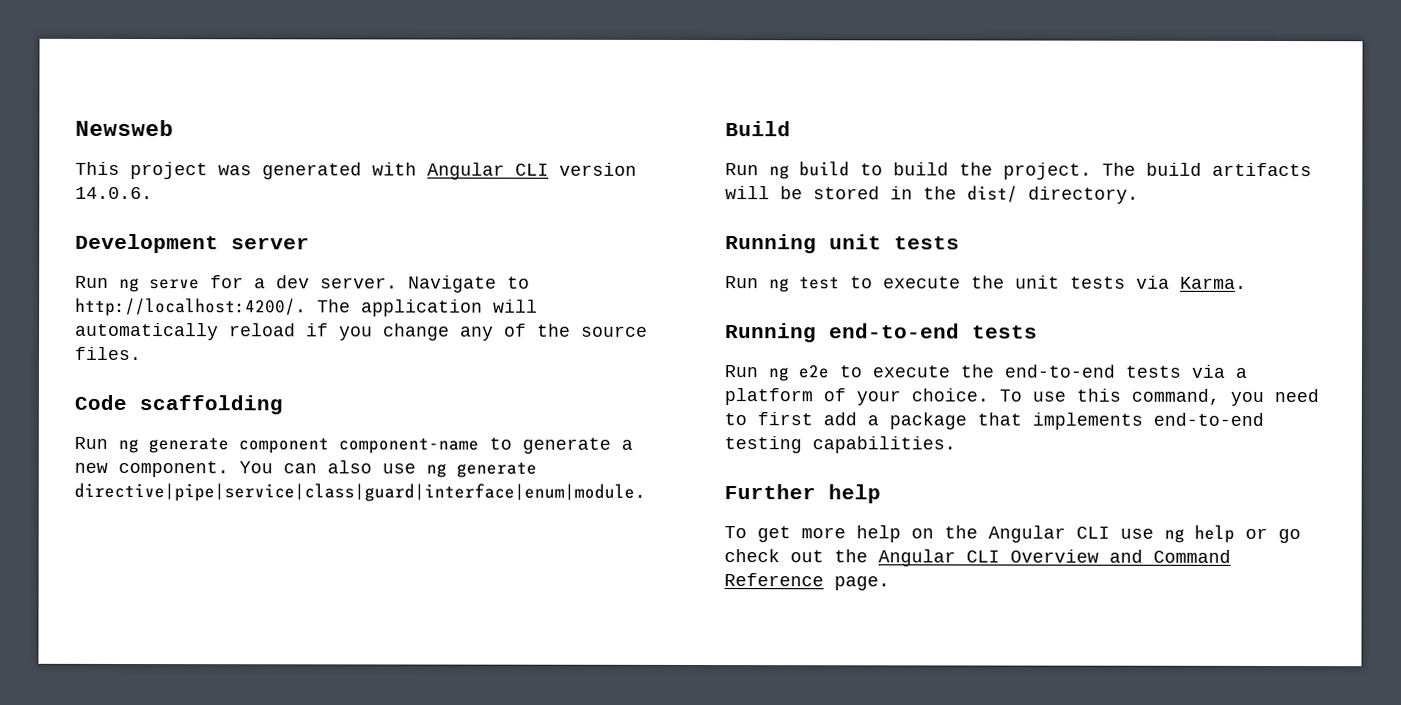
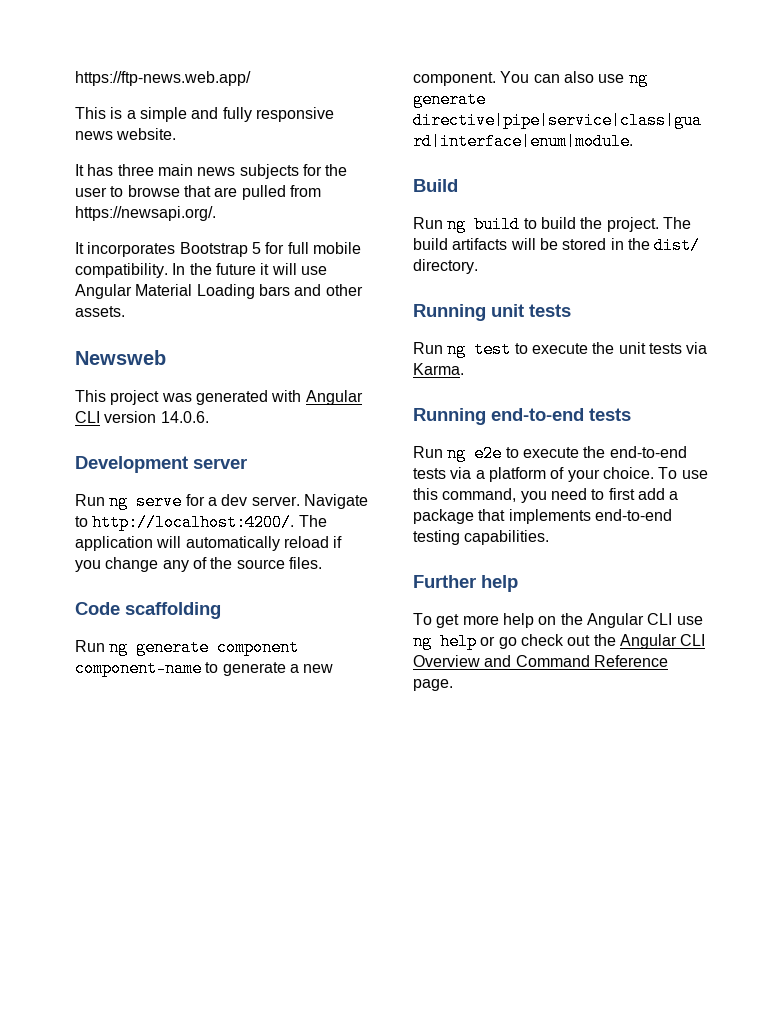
(75, 128) none -> [75,71,251,86] [75,107,334,122] [75,128,177,140] [75,164,348,179] [75,185,321,200] [75,206,216,221] [75,242,361,257] [75,263,327,278] [75,284,363,299] [75,306,125,317] https://ftp-news.web.app/ // This is a simple and fully responsive news website. // It has three main news subjects for the user to browse that are pulled from https://newsapi.org/. // It incorporates Bootstrap 5 for full mobile compatibility. In the future it will use Angular Material Loading bars and other assets. //

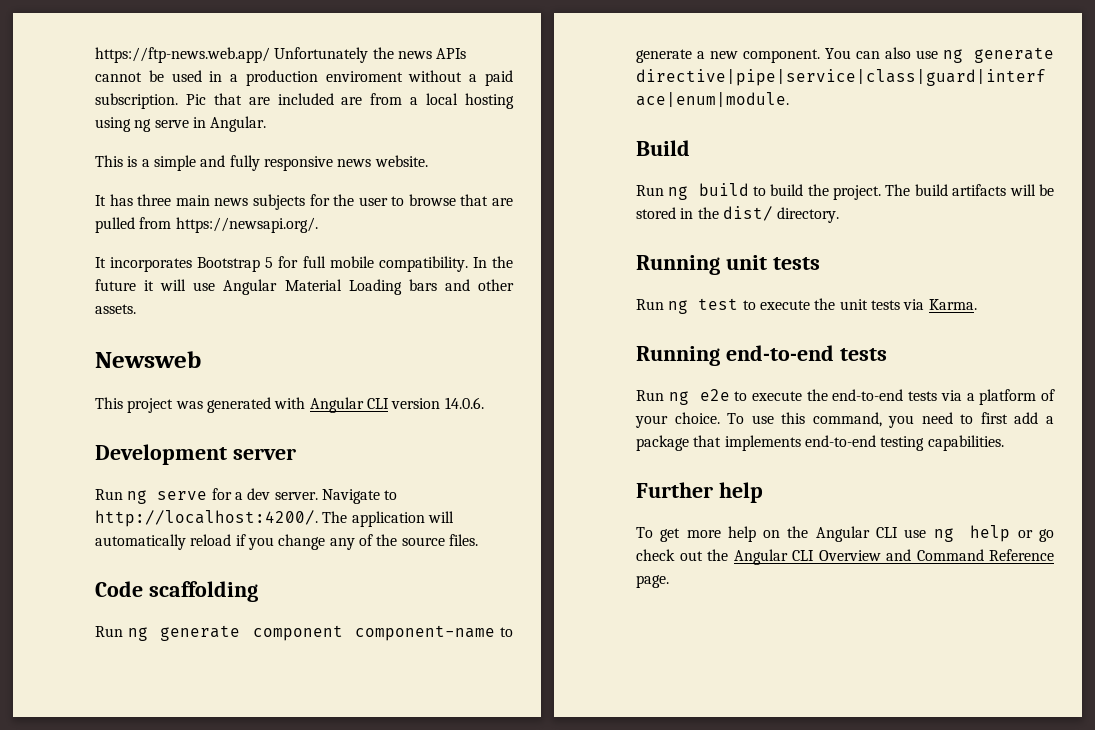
(251, 78) none -> [274,47,467,63] [95,70,513,86] [95,93,515,109] [95,116,267,132] Unfortunately the news APIs cannot be used in a production enviroment without a paid subscription. Pic that are included are from a local hosting using ng serve in Angular.

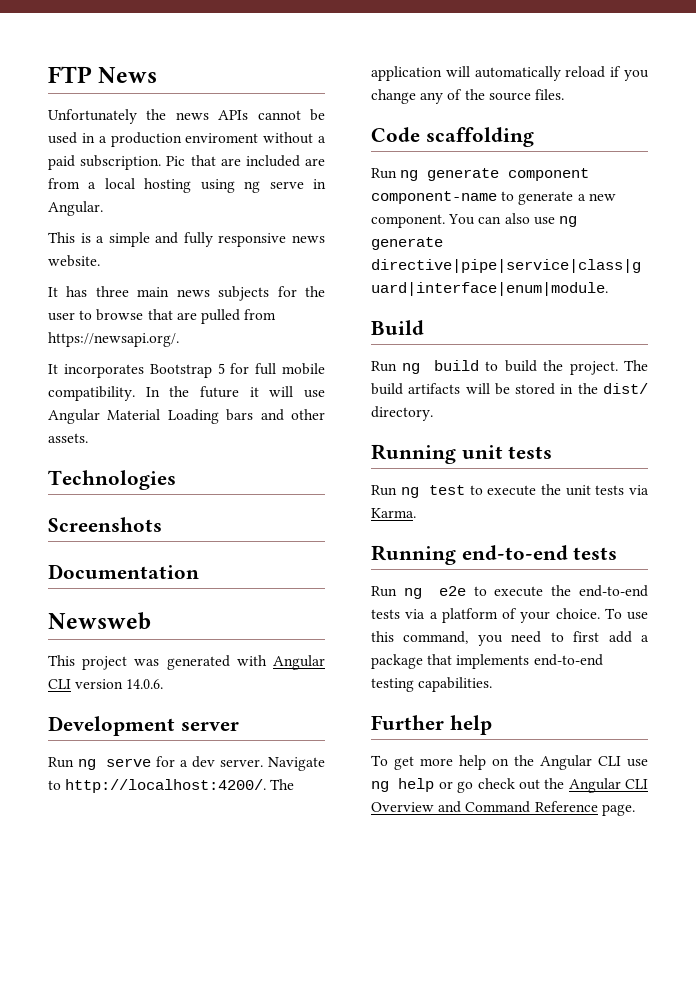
[95,47,270,63] https://ftp-news.web.app/ -> [48,66,158,83] FTP News //
(136, 309) none -> [48,470,176,490] [48,517,162,532] [48,564,199,579] // Technologies // Screenshots // Documentation

